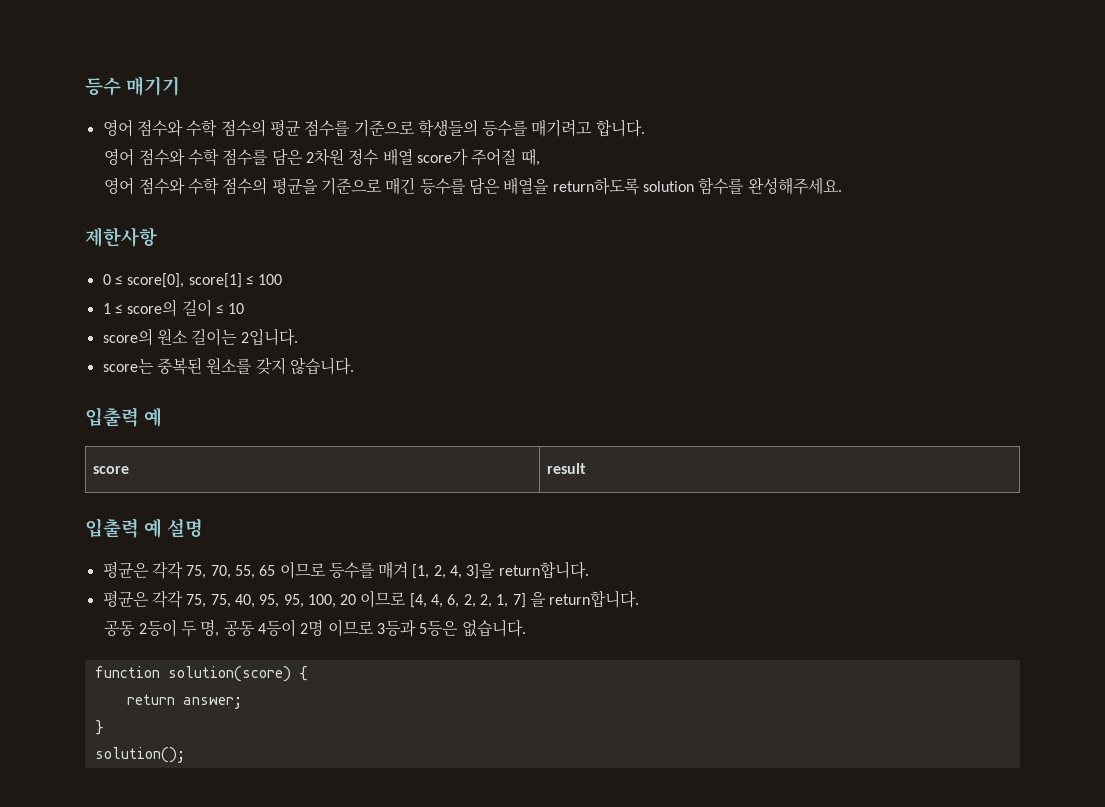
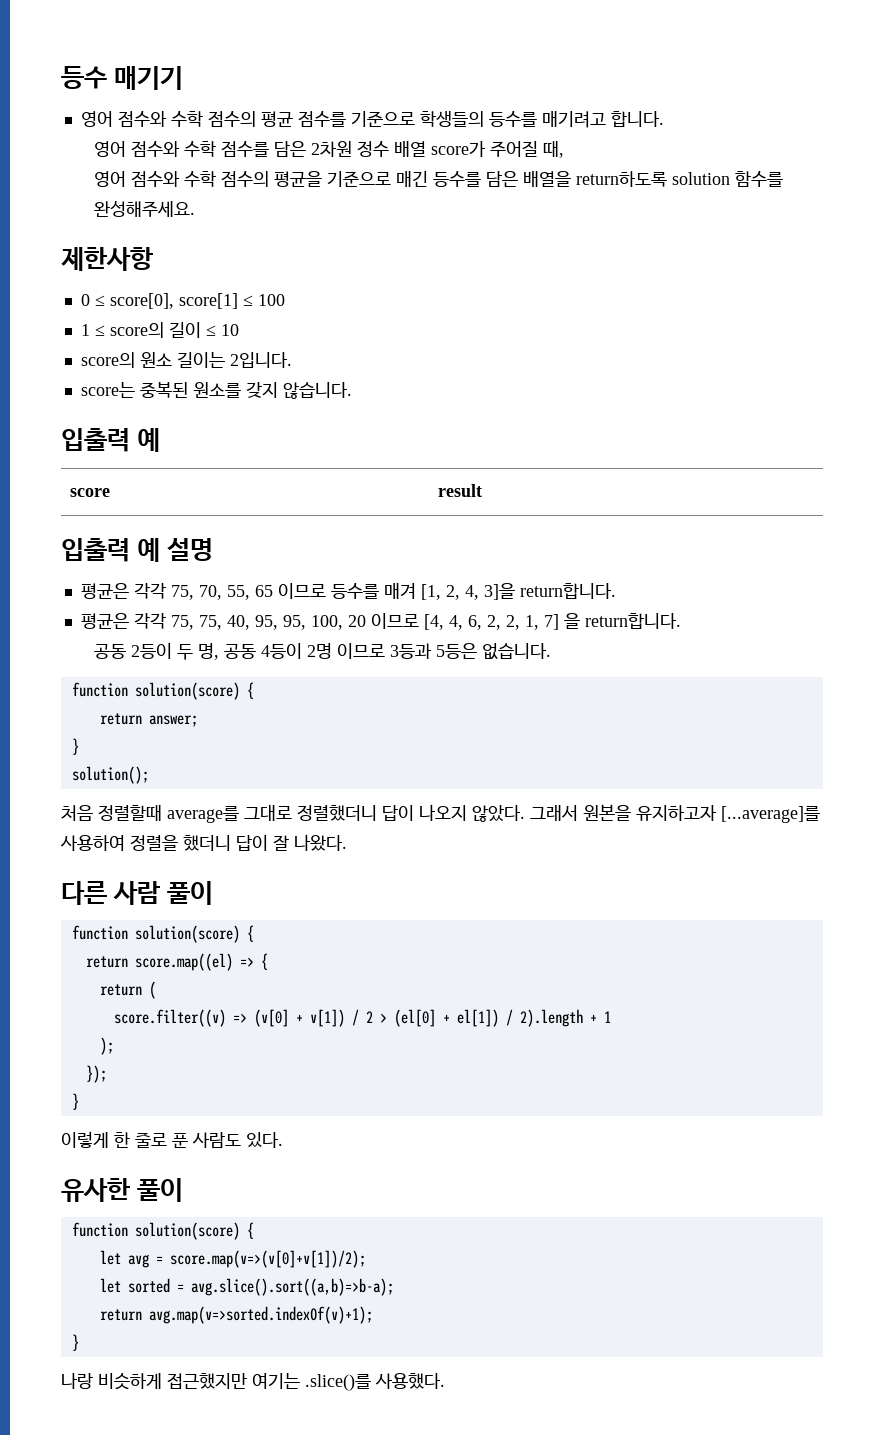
(185, 755) none -> [61,804,820,823] [60,834,347,851] [61,881,213,905] [71,925,254,943] [85,953,268,971] [99,981,156,999] [113,1009,611,1027] [99,1037,114,1055] [85,1065,107,1083] [71,1093,79,1110] [61,1131,283,1148] [61,1178,183,1202] [71,1222,254,1240] [99,1250,366,1268] [99,1278,394,1296] [99,1306,373,1324] [71,1334,79,1351] [61,1372,445,1391] // 처음 정렬할때 average를 그대로 정렬했더니 답이 나오지 않았다. 그래서 원본을 유지하고자 [...average]를 사용하여 정렬을 했더니 답이 잘 나왔다. // 다른 사람 풀이 // function solution(score) { // return score.map((el) => { // return ( // score.filter((v) => (v[0] + v[1]) / 2 > (el[0] + el[1]) / 2).length + 1 // ); // }); // } // 이렇게 한 줄로 푼 사람도 있다. // 유사한 풀이 // function solution(score) { // let avg = score.map(v=>(v[0]+v[1])/2); // let sorted = avg.slice().sort((a,b)=>b-a); // return avg.map(v=>sorted.indexOf(v)+1); // } // 나랑 비슷하게 접근했지만 여기는 .slice()를 사용했다.

